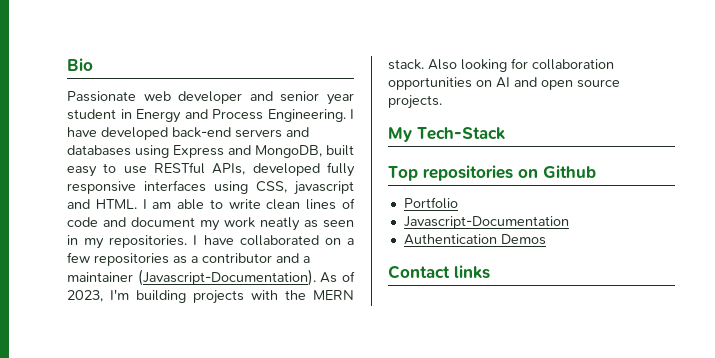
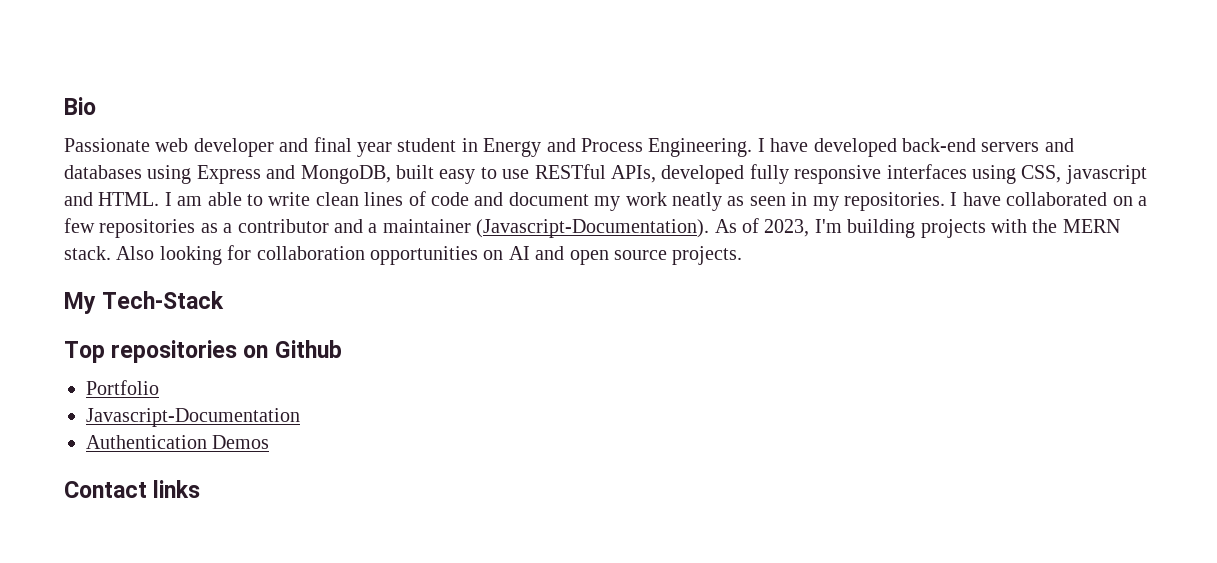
[280,91,320,102] senior -> [313,137,352,152] final

